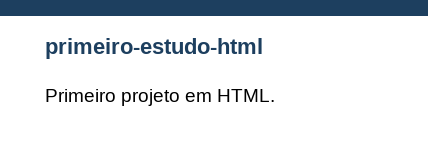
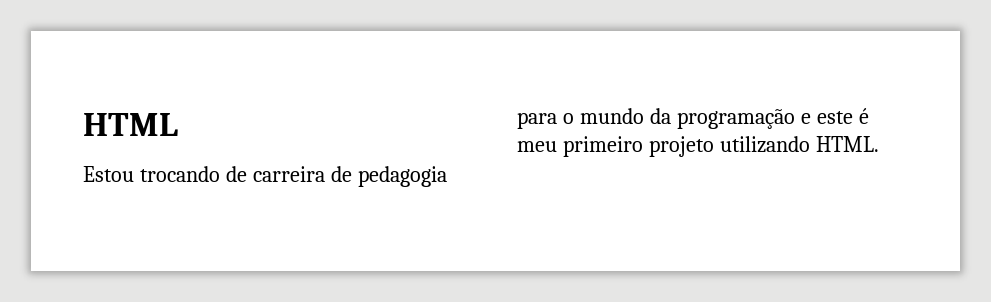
[45,38,263,59] [45,89,213,106] primeiro-estudo-html // Primeiro projeto em -> [83,113,178,136] [83,166,447,187] [517,108,869,129] [517,136,810,157] HTML // Estou trocando de carreira de pedagogia para o mundo da programação e este é meu primeiro projeto utilizando

